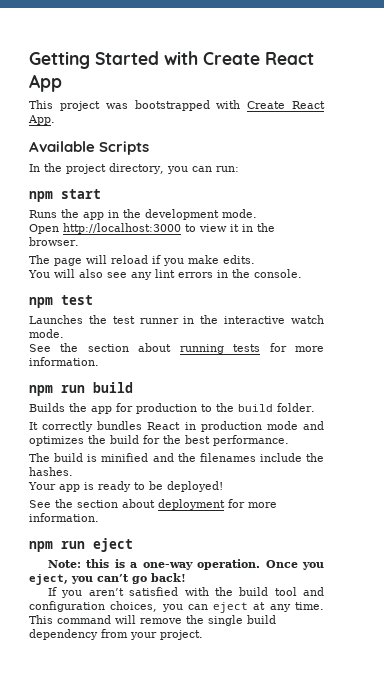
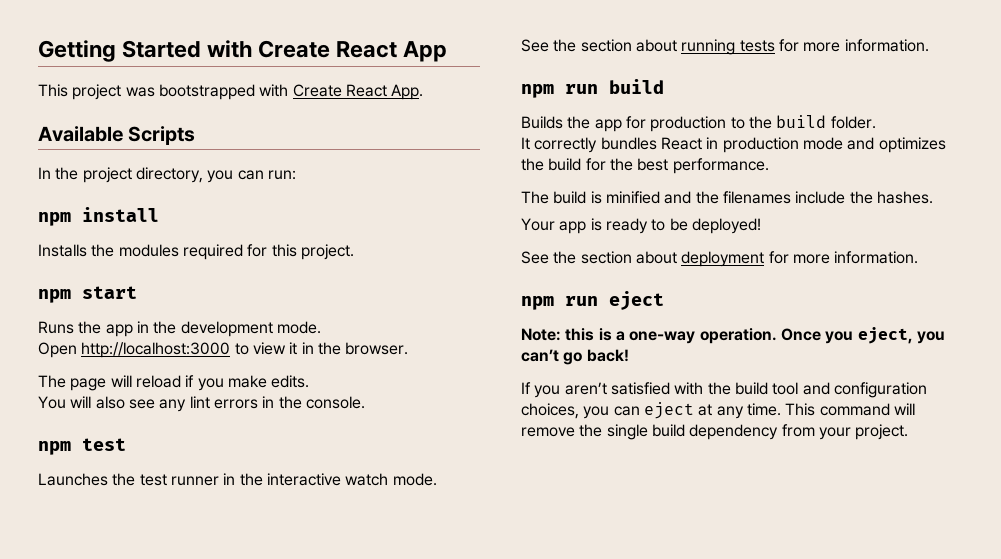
(239, 169) none -> [38,207,159,226] [38,244,354,260] // npm install // Installs the modules required for this project.

